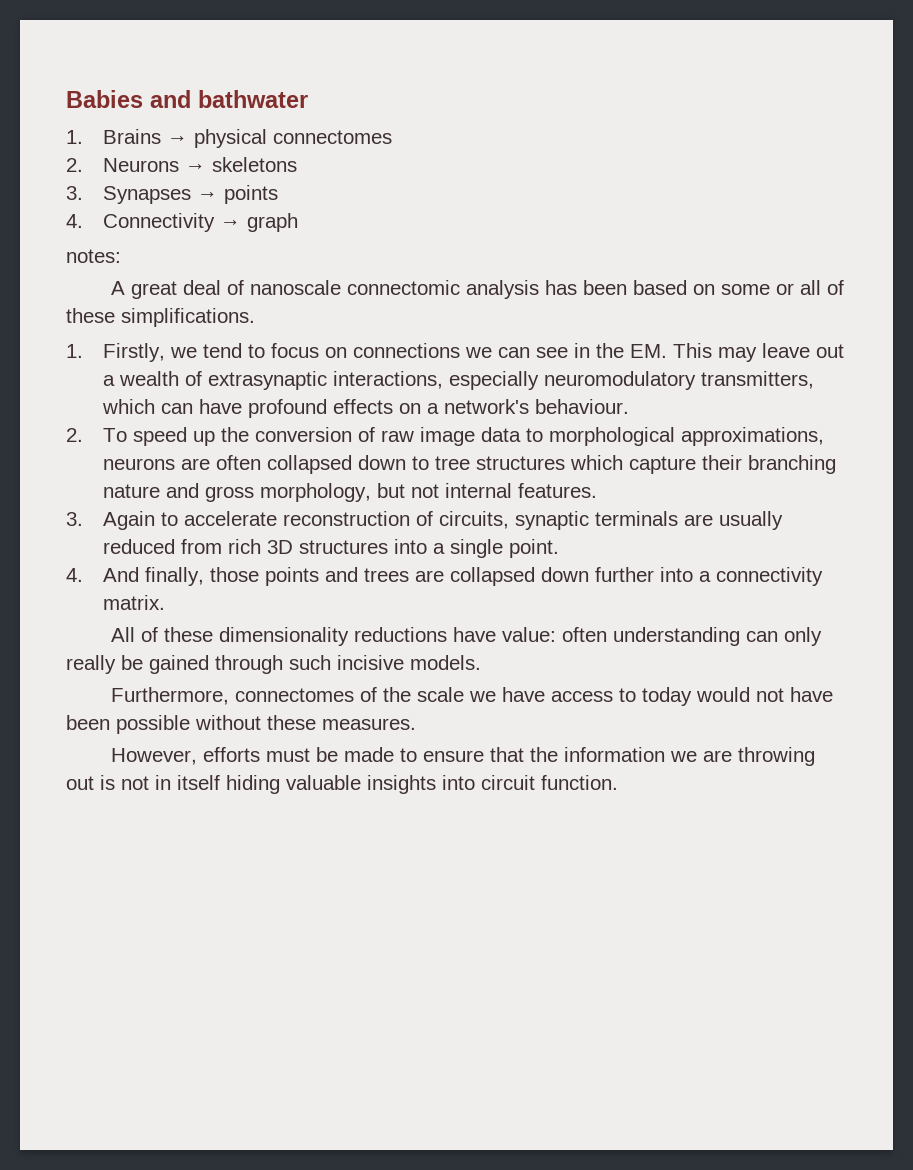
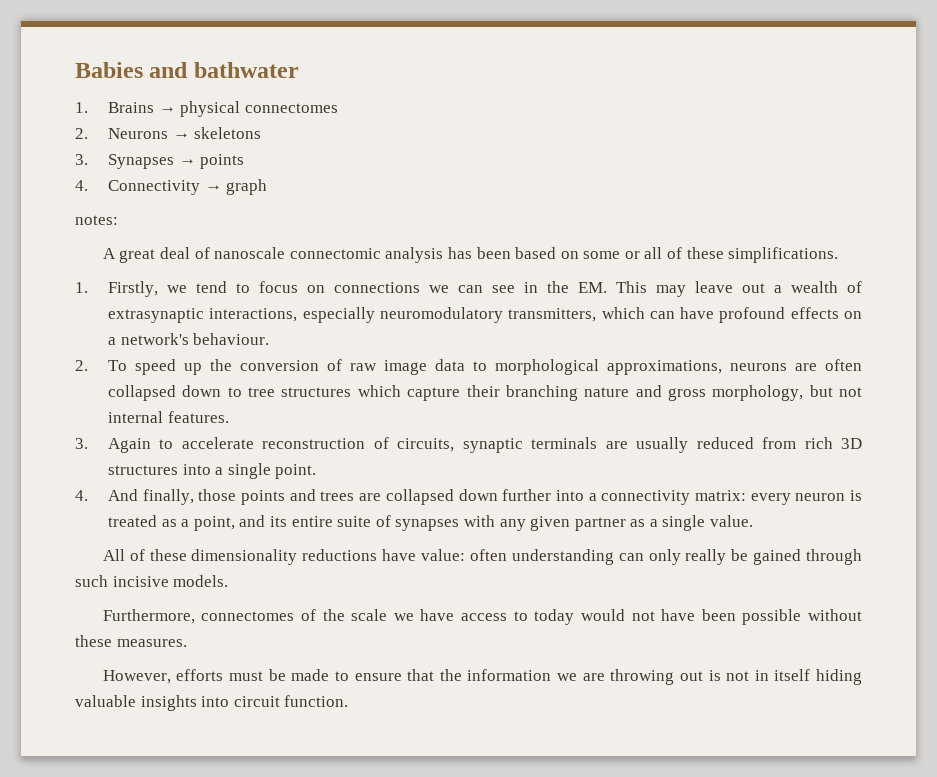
[102,595,165,610] matrix. -> [694,490,863,505] [108,515,754,531] matrix: every neuron is treated as a point, and its entire suite of synapses with any given partner as a single value.

